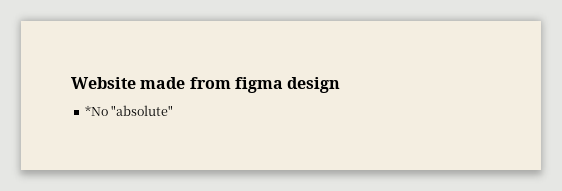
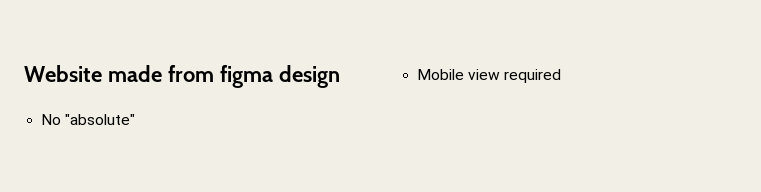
[84,105,108,116] *No -> [41,114,62,125] No
(174, 110) none -> [417,69,562,83] // Mobile view required

